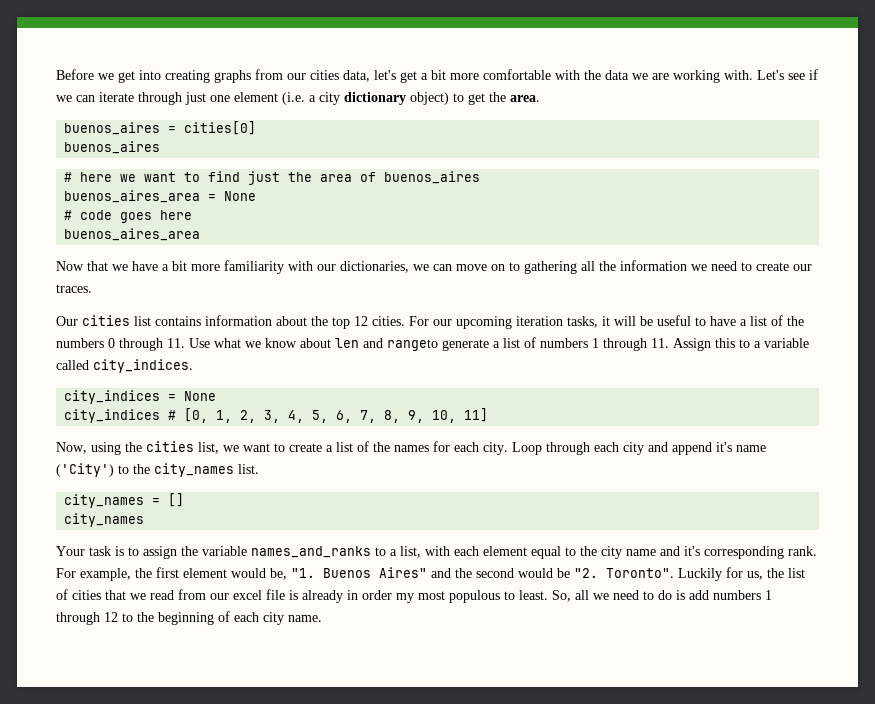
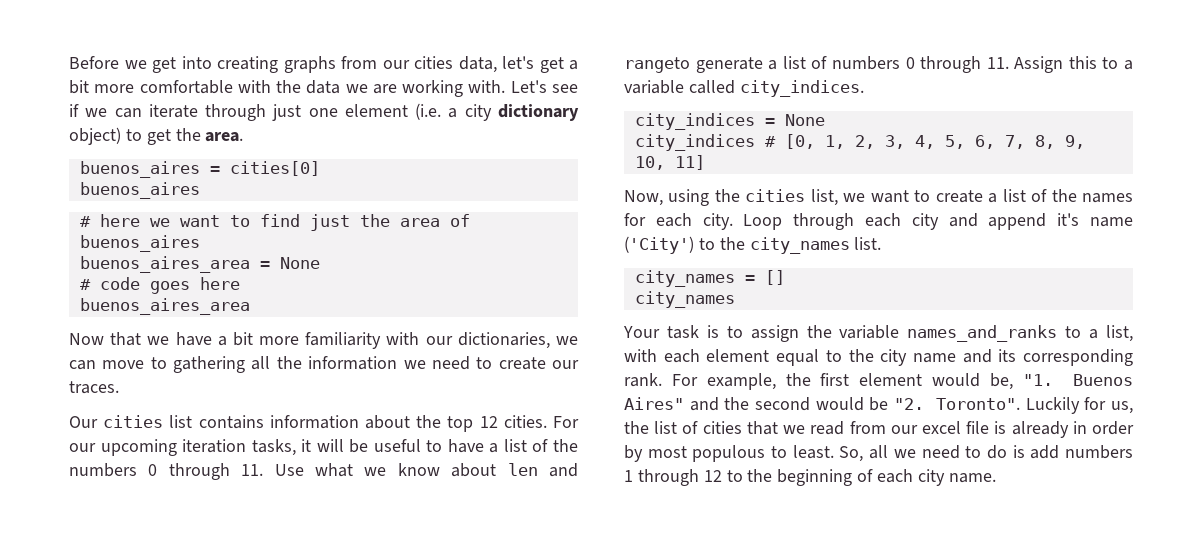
[491,264,505,271] on -> (145, 364) none
[592,338,599,348] 1 -> [905,57,915,69] 0
[684,546,700,556] it's -> [998,349,1017,362] its
[396,593,414,603] my -> [624,445,643,462] by

